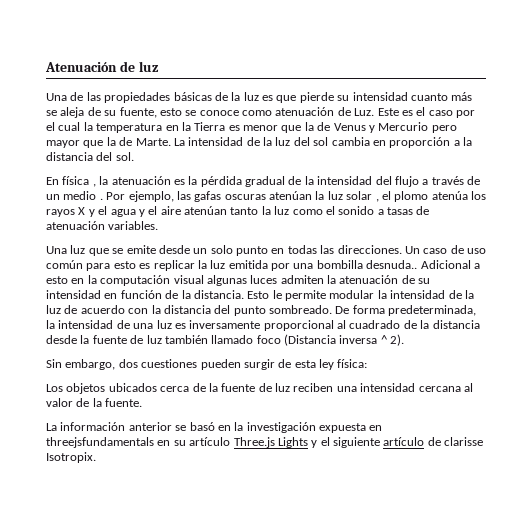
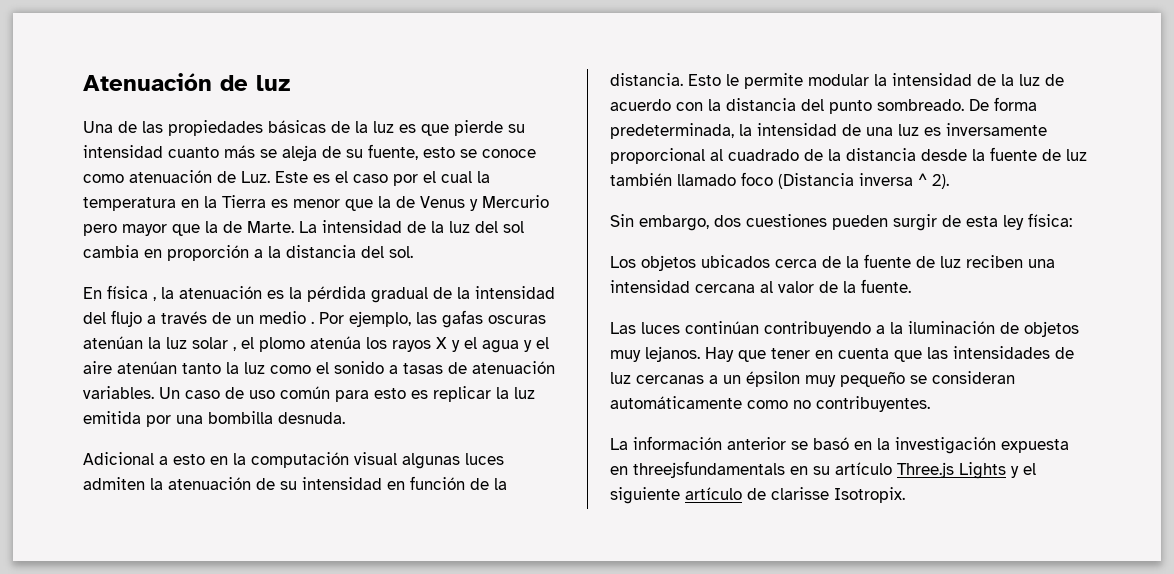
[46,245,402,256] // Una luz que se emite desde un solo punto en todas las direcciones. -> (154, 392) none
[366,260,418,269] desnuda.. -> [278,412,345,424] desnuda. //
(143, 402) none -> [610,321,1079,337] [610,346,1074,362] [610,371,1015,387] [610,396,930,412] // Las luces continúan contribuyendo a la iluminación de objetos muy lejanos. Hay que tener en cuenta que las intensidades de luz cercanas a un épsilon muy pequeño se consideran automáticamente como no contribuyentes.

